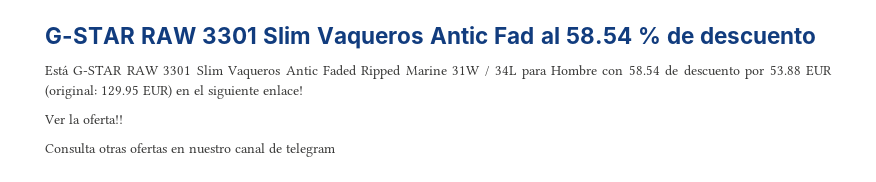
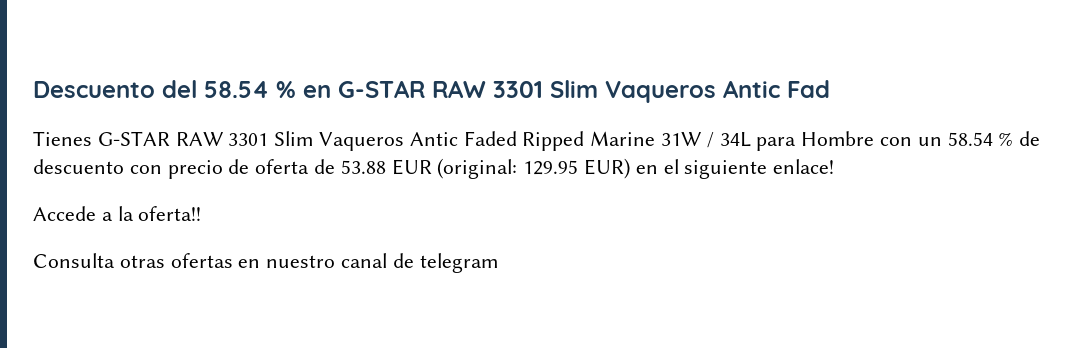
(45, 35) none -> [33,80,331,98] Descuento del 58.54 % en
[540,27,816,45] [45,65,69,76] al 58.54 % de descuento // Está -> [33,131,92,146] // Tienes
[628,65,765,79] 58.54 de descuento por -> [917,131,1041,146] [33,159,336,179] un 58.54 % de descuento con precio de oferta de
[44,115,65,124] Ver -> [33,206,113,221] Accede a

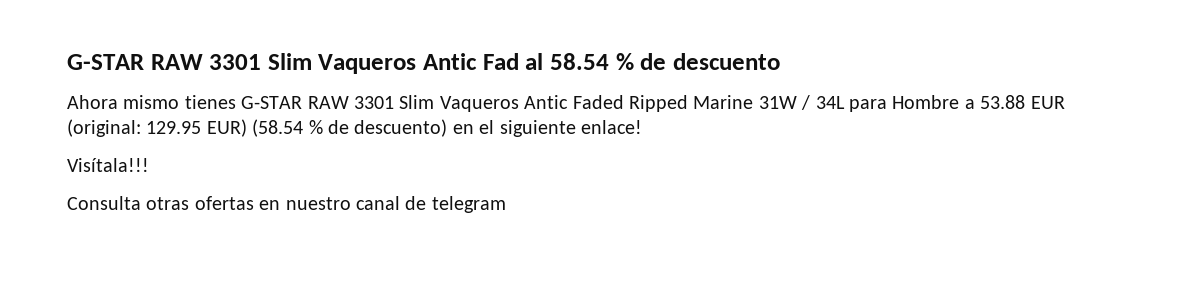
[33,80,331,98] Descuento del 58.54 % en -> (67, 62) none
[33,131,92,146] // Tienes -> [525,53,780,70] [67,95,236,109] al 58.54 % de descuento // Ahora mismo tienes
[880,131,1041,146] [33,159,336,179] con un 58.54 % de descuento con precio de oferta de -> [964,99,975,109] a
(631, 168) none -> [252,119,448,137] (58.54 % de descuento)
[33,206,202,221] Accede a la oferta!! -> [67,158,149,172] Visítala!!!

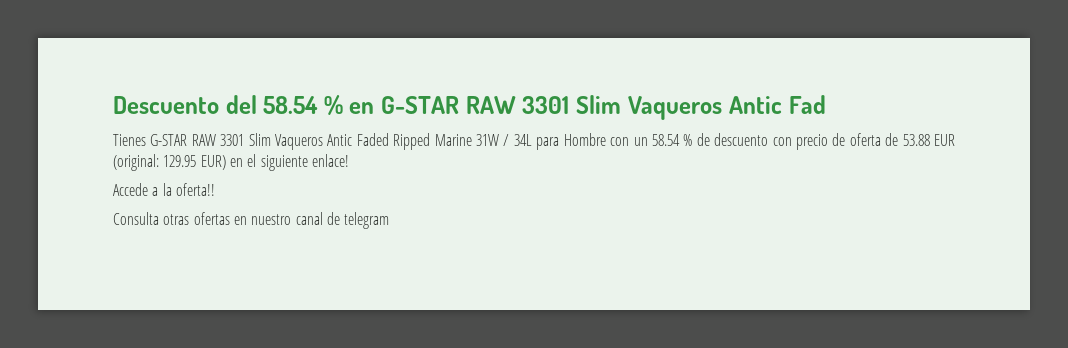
(67, 62) none -> [113,95,375,115] Descuento del 58.54 % en
[525,53,780,70] [67,95,236,109] al 58.54 % de descuento // Ahora mismo tienes -> [113,134,146,146] // Tienes
[964,99,975,109] a -> [610,133,899,150] con un 58.54 % de descuento con precio de oferta de
[252,119,448,137] (58.54 % de descuento) -> (226, 162) none
[67,158,149,172] Visítala!!! -> [113,183,215,196] Accede a la oferta!!

